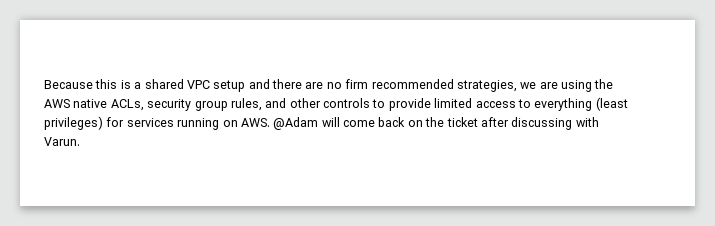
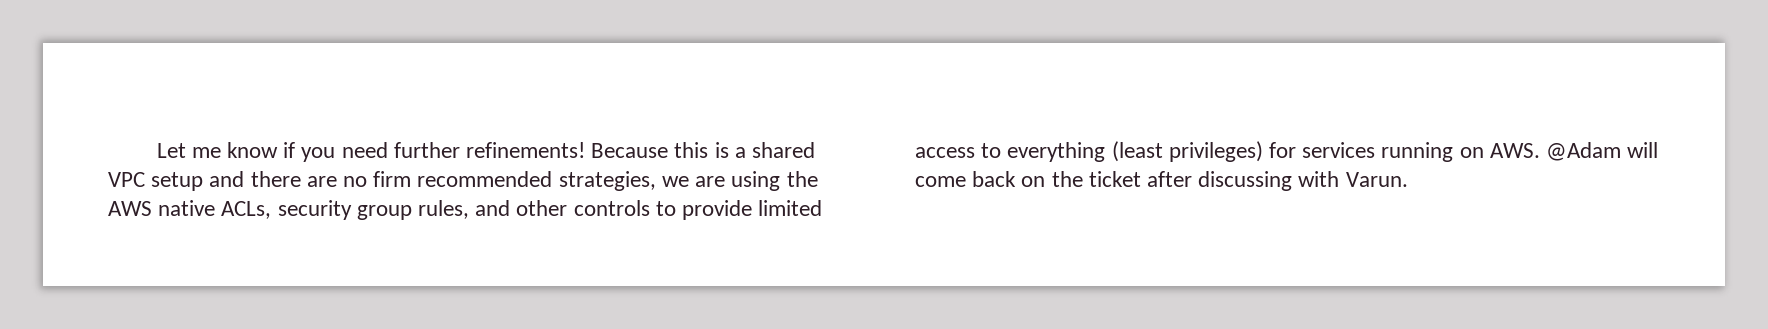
(44, 84) none -> [156,142,586,162] Let me know if you need further refinements!

